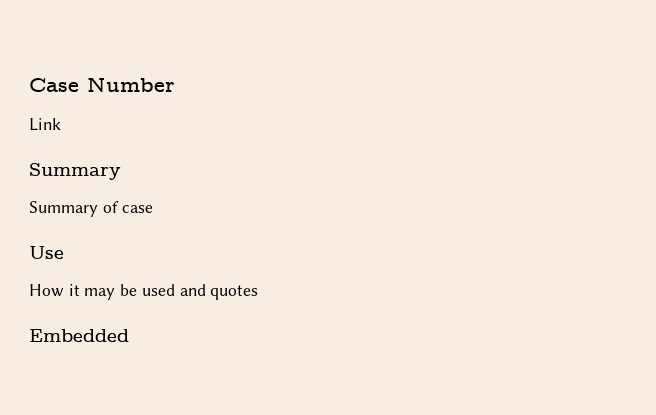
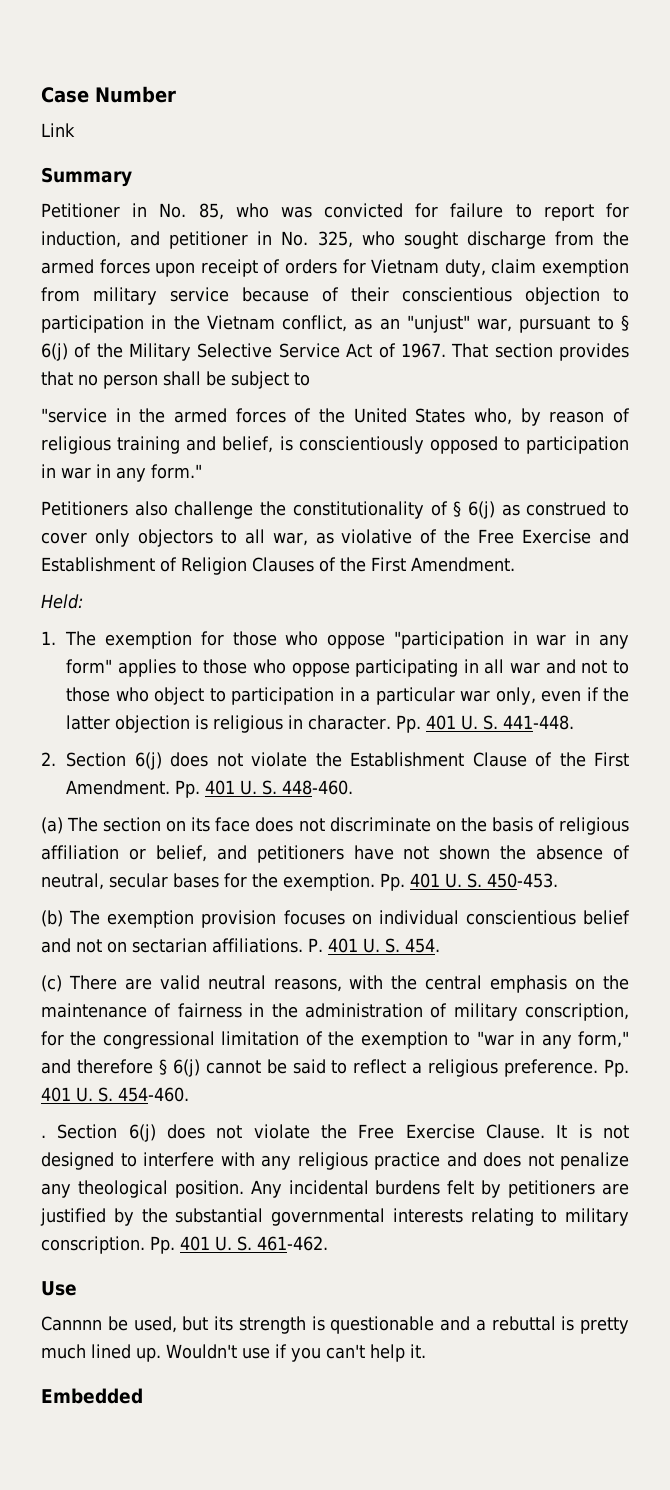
[29,201,154,217] [29,246,64,259] [29,284,259,300] Summary of case // Use // How it may be used and quotes -> [41,203,629,221] [41,231,630,249] [41,259,630,277] [41,287,629,305] [41,315,629,333] [41,343,629,361] [41,371,310,389] [41,408,631,426] [41,436,629,454] [41,464,202,482] [41,501,629,519] [41,529,629,547] [41,557,515,575] [41,594,83,609] [41,631,629,649] [66,659,629,677] [66,687,630,705] [66,715,575,733] [41,752,630,770] [66,780,354,798] [41,817,629,835] [41,845,630,863] [41,873,558,891] [41,910,630,928] [41,938,440,953] [41,975,629,993] [41,1003,629,1021] [41,1031,629,1049] [41,1059,630,1077] [41,1087,189,1102] [41,1124,629,1142] [41,1152,629,1170] [41,1180,630,1198] [40,1208,629,1226] [41,1236,328,1254] [41,1281,77,1296] [41,1316,629,1334] [41,1344,426,1362] Petitioner in No. 85, who was convicted for failure to report for induction, and petitioner in No. 325, who sought discharge from the armed forces upon receipt of orders for Vietnam duty, claim exemption from military service because of their conscientious objection to participation in the Vietnam conflict, as an "unjust" war, pursuant to § 6(j) of the Military Selective Service Act of 1967. That section provides that no person shall be subject to // "service in the armed forces of the United States who, by reason of religious training and belief, is conscientiously opposed to participation in war in any form." // Petitioners also challenge the constitutionality of § 6(j) as construed to cover only objectors to all war, as violative of the Free Exercise and Establishment of Religion Clauses of the First Amendment. // Held: // 1. The exemption for those who oppose "participation in war in any form" applies to those who oppose participating in all war and not to those who object to participation in a particular war only, even if the latter objection is religious in character. Pp. 401 U. S. 441-448. // 2. Section 6(j) does not violate the Establishment Clause of the First Amendment. Pp. 401 U. S. 448-460. // (a) The section on its face does not discriminate on the basis of religious affiliation or belief, and petitioners have not shown the absence of neutral, secular bases for the exemption. Pp. 401 U. S. 450-453. // (b) The exemption provision focuses on individual conscientious belief and not on sectarian affiliations. P. 401 U. S. 454. // (c) There are valid neutral reasons, with the central emphasis on the maintenance of fairness in the administration of military conscription, for the congressional limitation of the exemption to "war in any form," and therefore § 6(j) cannot be said to reflect a religious preference. Pp. 401 U. S. 454-460. // . Section 6(j) does not violate the Free Exercise Clause. It is not designed to interfere with any religious practice and does not penalize any theological position. Any incidental burdens felt by petitioners are justified by the substantial governmental interests relating to military conscription. Pp. 401 U. S. 461-462. // Use // Cannnn be used, but its strength is questionable and a rebuttal is pretty much lined up. Wouldn't use if you can't help it.

